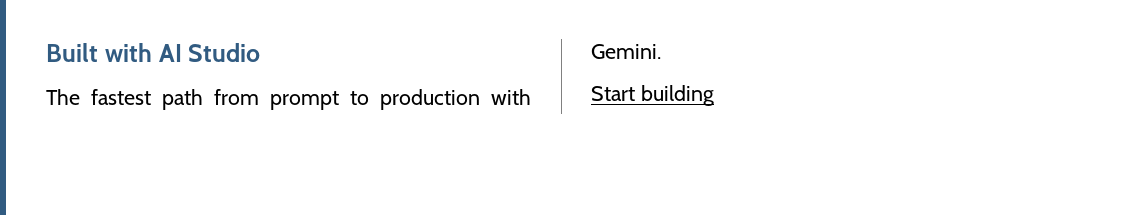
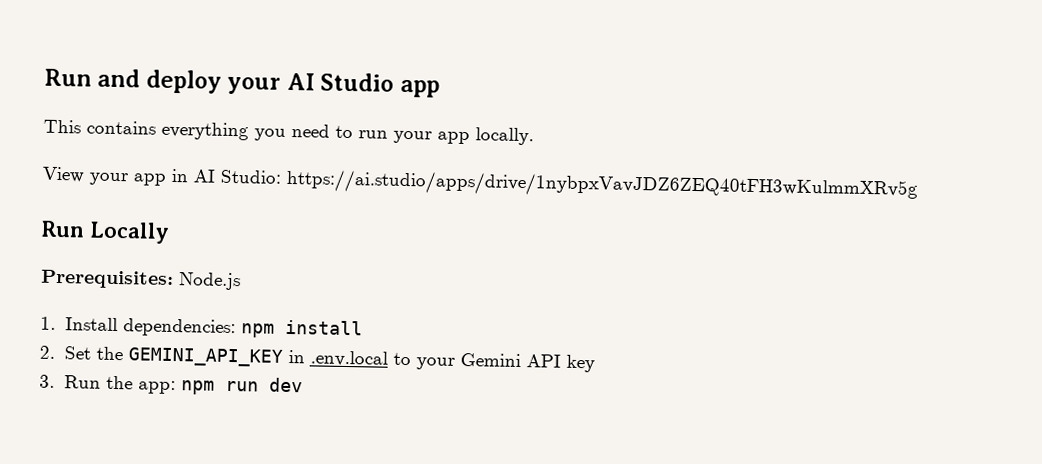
[46,43,261,62] [46,89,531,110] [591,44,661,59] [591,85,714,106] Built with AI Studio // The fastest path from prompt to production with Gemini. // Start building -> [44,68,440,98] [43,119,534,146] [42,166,918,202] [41,220,170,244] [40,269,241,291] [40,316,363,338] [39,345,595,373] [39,374,303,395] Run and deploy your AI Studio app // This contains everything you need to run your app locally. // View your app in AI Studio: https://ai.studio/apps/drive/1nybpxVavJDZ6ZEQ40tFH3wKulmmXRv5g // Run Locally // Prerequisites: Node.js // 1. Install dependencies: npm install // 2. Set the GEMINI_API_KEY in .env.local to your Gemini API key // 3. Run the app: npm run dev

